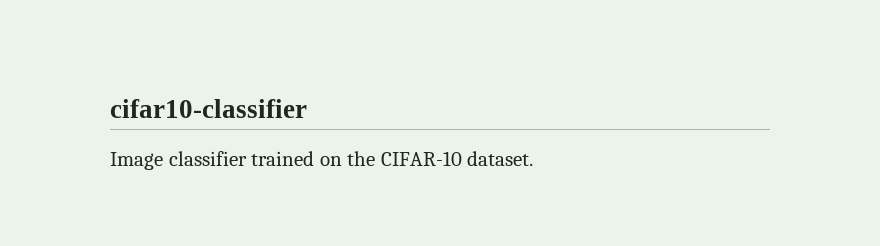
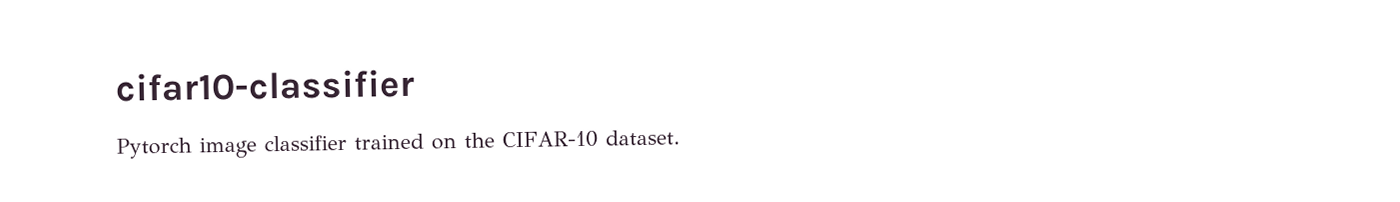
[110,152,163,170] Image -> [116,136,257,159] Pytorch image

